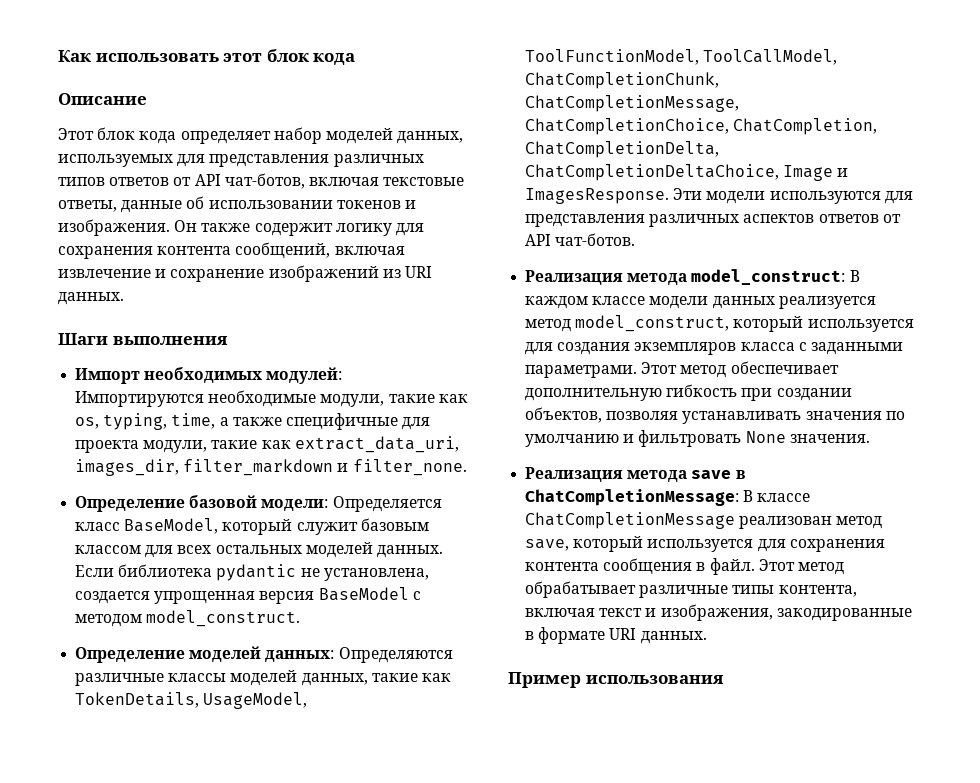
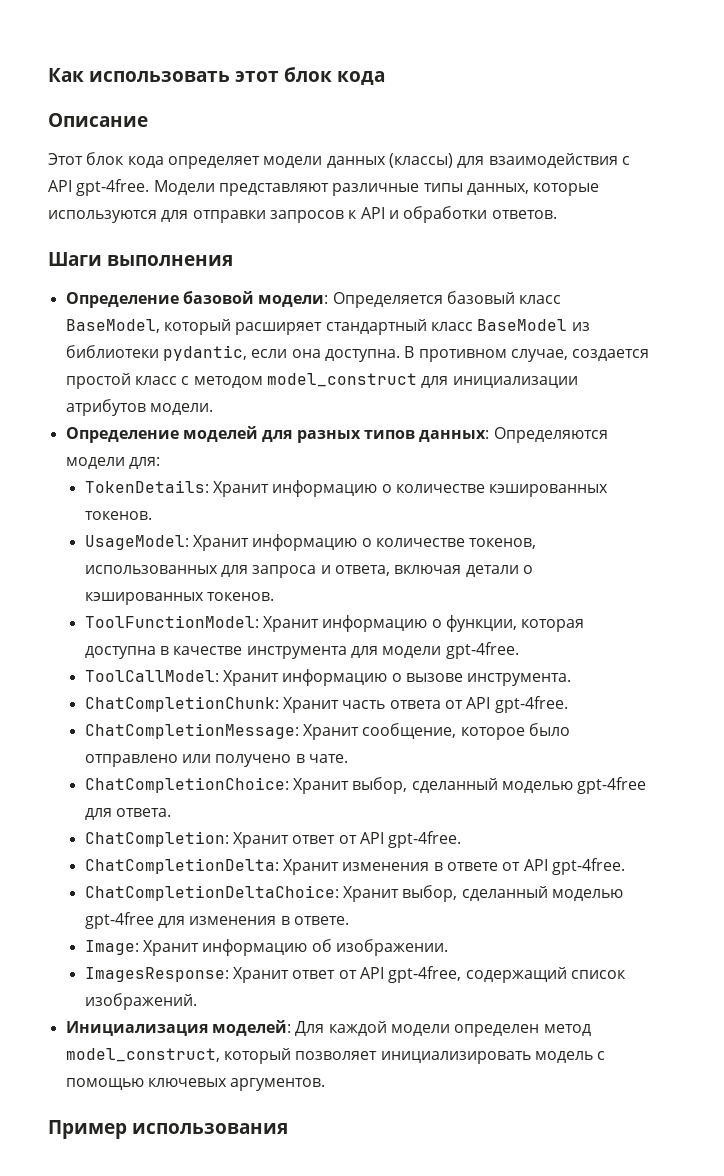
[273,127,464,144] [58,154,424,167] [58,173,465,189] [58,196,416,213] [58,219,424,236] [58,242,405,259] [58,265,432,282] [58,292,124,305] [58,333,228,345] [75,367,343,384] [75,390,468,407] [75,413,431,430] [75,436,459,453] [75,459,467,476] набор моделей данных, используемых для представления различных типов ответов от API чат-ботов, включая текстовые ответы, данные об использовании токенов и изображения. Он также содержит логику для сохранения контента сообщений, включая извлечение и сохранение изображений из URI данных. // Шаги выполнения // Импорт необходимых модулей: Импортируются необходимые модули, такие как os, typing, time, а также специфичные для проекта модули, такие как extract_data_uri, images_dir, filter_markdown и filter_none. -> [263,153,630,168] [48,179,600,196] [48,206,557,223] [48,252,233,266] модели данных (классы) для взаимодействия с API gpt-4free. Модели представляют различные типы данных, которые используются для отправки запросов к API и обработки ответов. // Шаги выполнения
(442, 504) none -> [446,291,515,304] базовый
[296,518,429,535] [75,542,443,558] [75,564,429,581] [75,587,421,604] [75,610,301,627] [75,646,453,663] [75,670,451,686] [75,692,308,709] [525,49,838,65] [525,72,720,89] [525,95,740,112] [525,118,878,135] [525,141,720,158] [525,164,849,181] [525,188,913,204] [525,214,901,227] [525,233,636,246] [525,269,860,285] [525,296,876,309] [525,315,914,332] [525,342,903,355] [525,361,839,378] [525,384,852,401] [525,407,905,424] [525,430,870,447] [525,467,746,482] [525,489,811,506] [525,512,883,529] [525,536,885,552] [525,558,844,575] [525,581,857,598] [525,604,912,621] [525,627,707,644] служит базовым классом для всех остальных моделей данных. Если библиотека pydantic не установлена, создается упрощенная версия BaseModel с методом model_construct. // Определение моделей данных: Определяются различные классы моделей данных, такие как TokenDetails, UsageModel, ToolFunctionModel, ToolCallModel, ChatCompletionChunk, ChatCompletionMessage, ChatCompletionChoice, ChatCompletion, ChatCompletionDelta, ChatCompletionDeltaChoice, Image и ImagesResponse. Эти модели используются для представления различных аспектов ответов от API чат-ботов. // Реализация метода model_construct: В каждом классе модели данных реализуется метод model_construct, который используется для создания экземпляров класса с заданными параметрами. Этот метод обеспечивает дополнительную гибкость при создании объектов, позволяя устанавливать значения по умолчанию и фильтровать None значения. // Реализация метода save в ChatCompletionMessage: В классе ChatCompletionMessage реализован метод save, который используется для сохранения контента сообщения в файл. Этот метод обрабатывает различные типы контента, включая текст и изображения, закодированные в формате URI данных. -> [235,319,590,335] [65,345,650,362] [65,373,578,389] [65,399,213,416] [65,426,608,443] [65,457,160,469] [84,480,609,497] [84,511,152,520] [84,534,537,551] [84,565,533,578] [84,592,275,605] [84,615,585,632] [84,642,519,659] [84,669,572,686] [84,696,568,713] [84,723,571,740] [84,754,349,767] [84,777,647,794] [84,808,172,820] [84,831,462,848] [84,858,625,875] [84,885,624,902] [84,912,350,929] [84,939,449,956] [84,966,626,983] [84,993,197,1010] [65,1020,591,1037] [65,1048,606,1064] [65,1078,326,1091] расширяет стандартный класс BaseModel из библиотеки pydantic, если она доступна. В противном случае, создается простой класс с методом model_construct для инициализации атрибутов модели. // Определение моделей для разных типов данных: Определяются модели для: // TokenDetails: Хранит информацию о количестве кэшированных токенов. // UsageModel: Хранит информацию о количестве токенов, использованных для запроса и ответа, включая детали о кэшированных токенов. // ToolFunctionModel: Хранит информацию о функции, которая доступна в качестве инструмента для модели gpt-4free. // ToolCallModel: Хранит информацию о вызове инструмента. // ChatCompletionChunk: Хранит часть ответа от API gpt-4free. // ChatCompletionMessage: Хранит сообщение, которое было отправлено или получено в чате. // ChatCompletionChoice: Хранит выбор, сделанный моделью gpt-4free для ответа. // ChatCompletion: Хранит ответ от API gpt-4free. // ChatCompletionDelta: Хранит изменения в ответе от API gpt-4free. // ChatCompletionDeltaChoice: Хранит выбор, сделанный моделью gpt-4free для изменения в ответе. // Image: Хранит информацию об изображении. // ImagesResponse: Хранит ответ от API gpt-4free, содержащий список изображений. // Инициализация моделей: Для каждой модели определен метод model_construct, который позволяет инициализировать модель с помощью ключевых аргументов.

